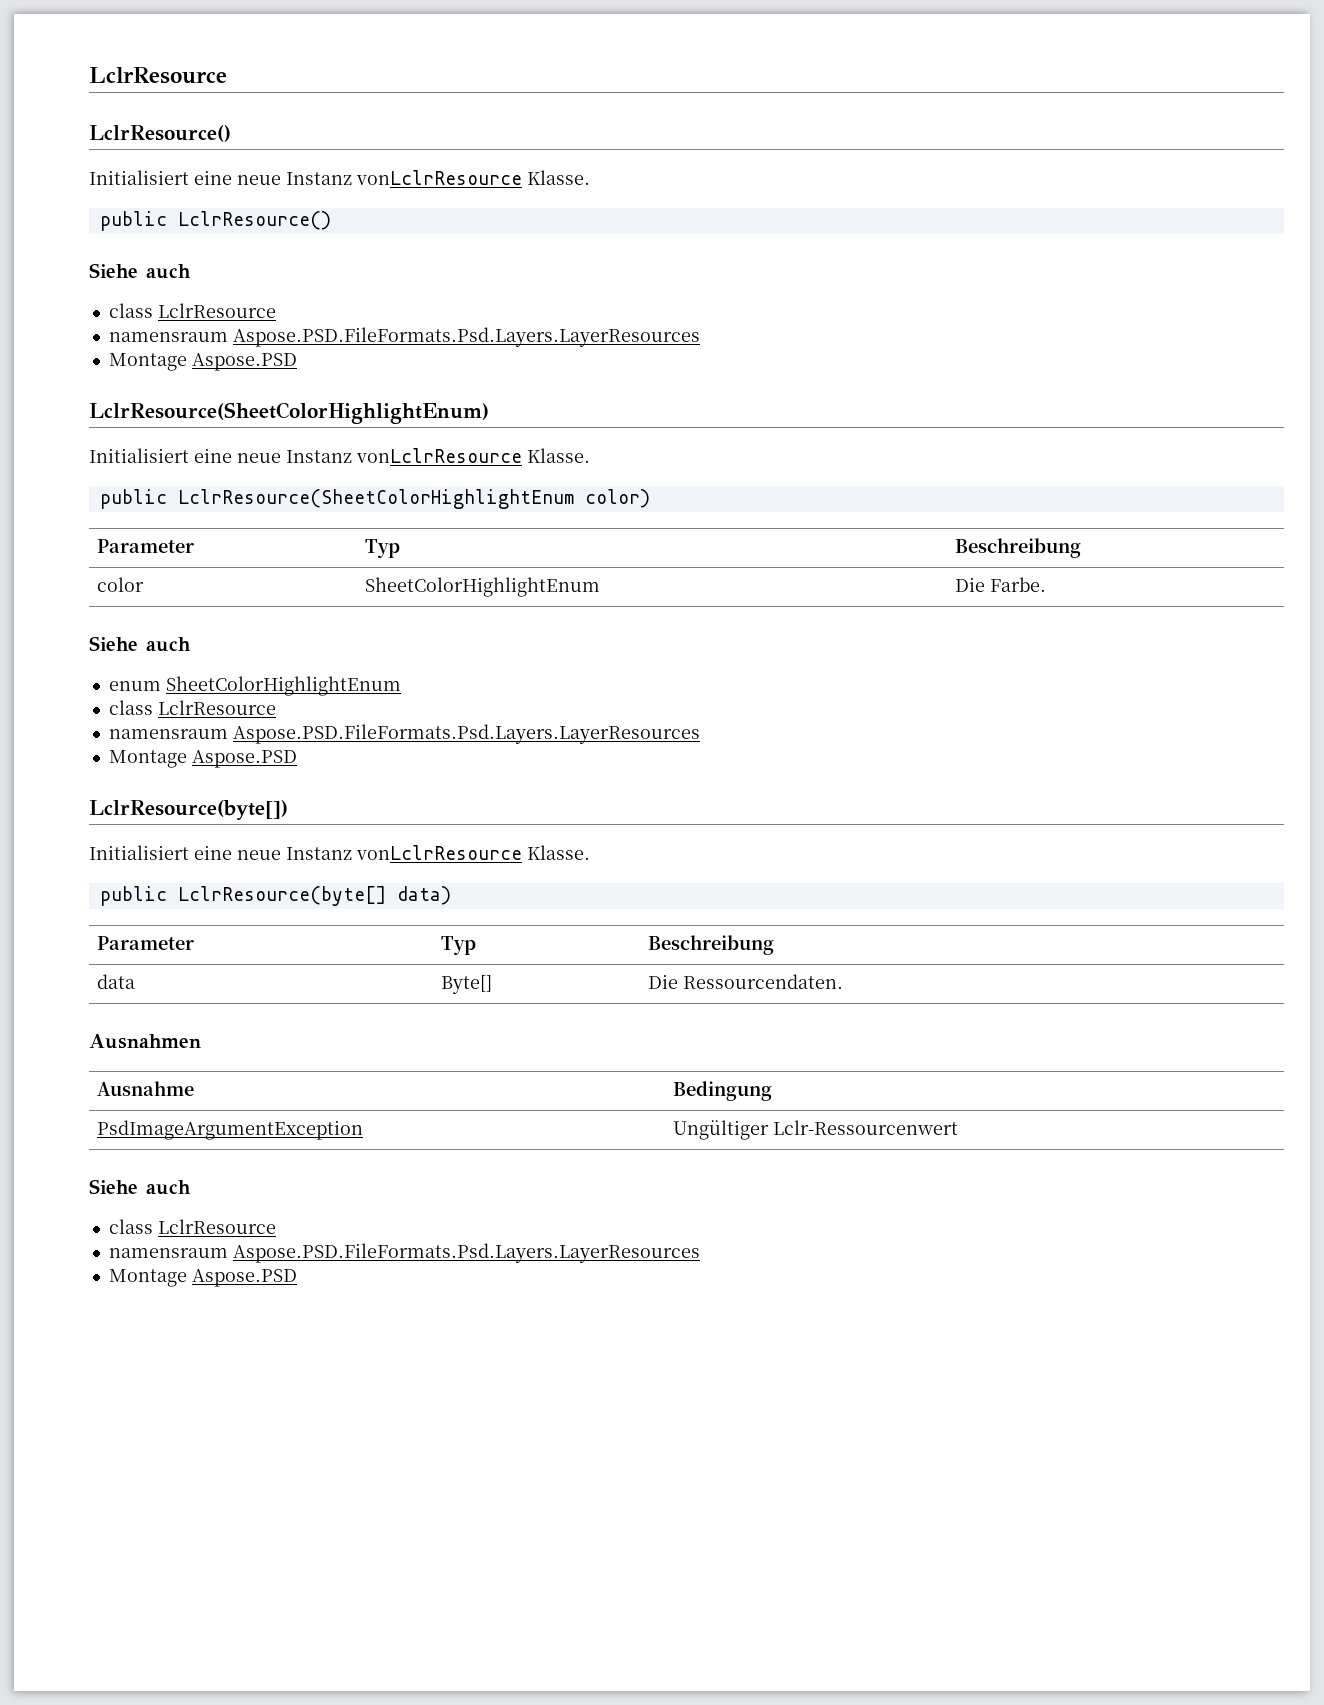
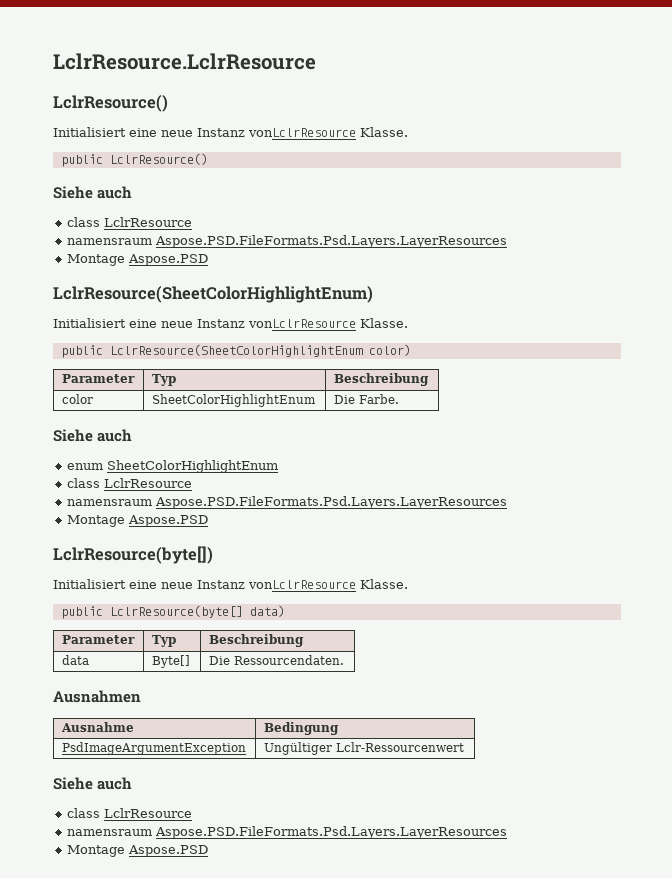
[89,67,227,84] LclrResource -> [53,53,316,70] LclrResource.LclrResource

